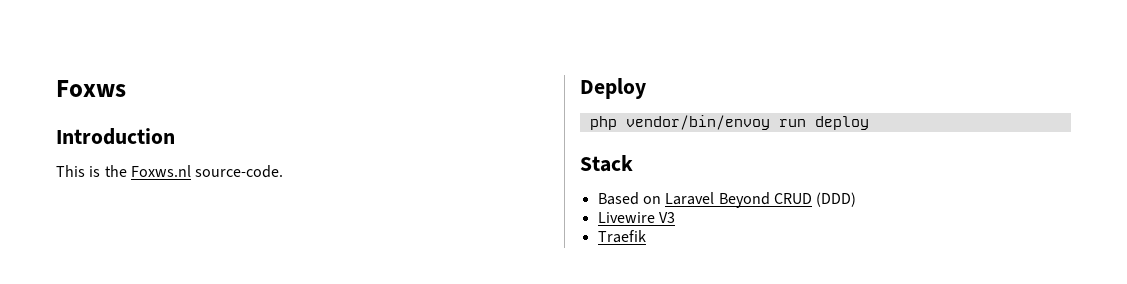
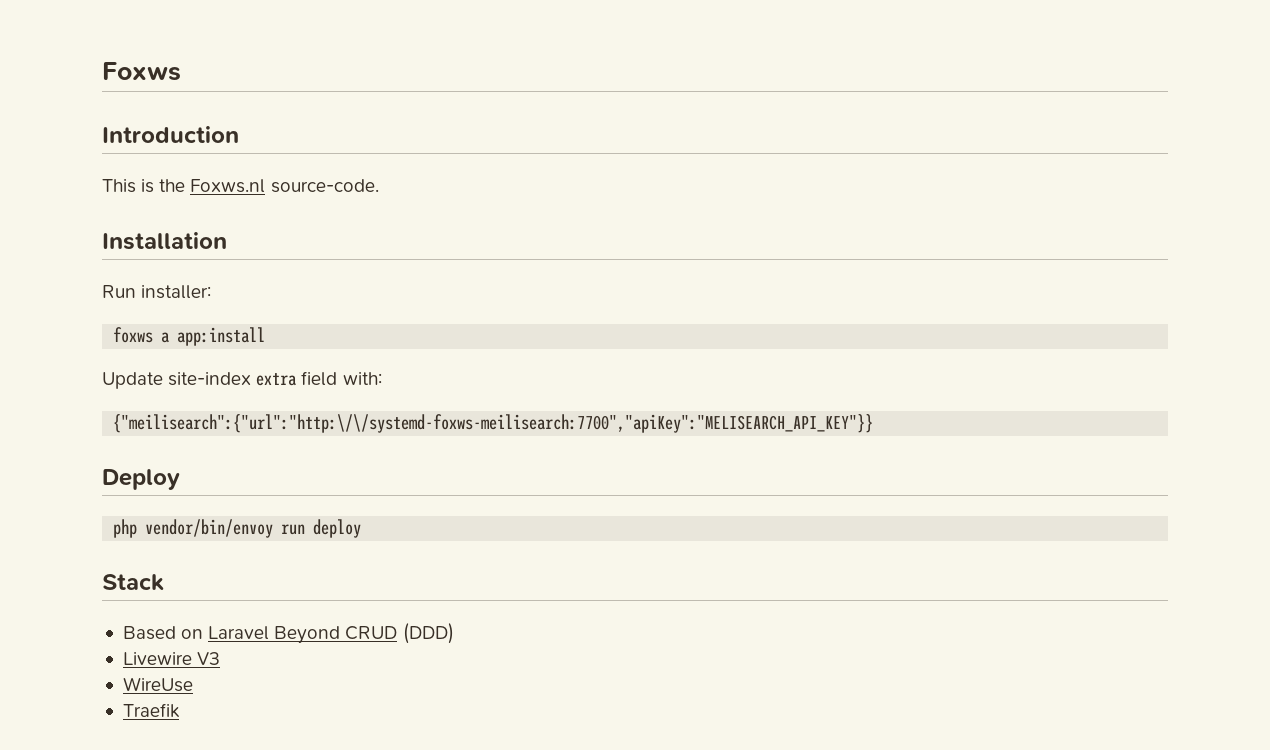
(284, 171) none -> [102,232,227,250] [102,285,212,299] [113,327,266,346] [102,371,382,389] [113,414,874,433] // Installation // Run installer: // foxws a app:install // Update site-index extra field with: // {"meilisearch":{"url":"http:\/\/systemd-foxws-meilisearch:7700","apiKey":"MELISEARCH_API_KEY"}}
(675, 217) none -> [122,677,193,692] // WireUse

